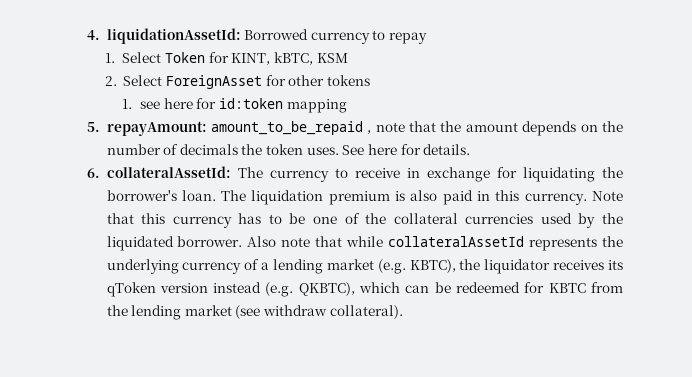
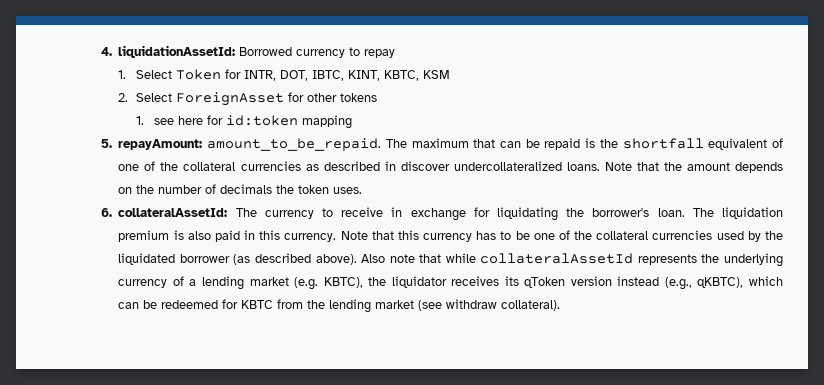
[231,52,313,65] KINT, kBTC, -> [243,70,419,81] INTR, DOT, IBTC, KINT, KBTC,
[210,121,405,135] amount_to_be_repaid , note -> [207,138,784,151] [118,161,632,171] amount_to_be_repaid. The maximum that can be repaid is the shortfall equivalent of one of the collateral currencies as described in discover undercollateralized loans. Note
[342,144,471,155] See here for details. -> (363, 190) none
[177,236,243,247] borrower. -> [179,253,357,265] borrower (as described above).
[265,282,355,297] (e.g. QKBTC), -> [664,277,744,290] (e.g., qKBTC),

